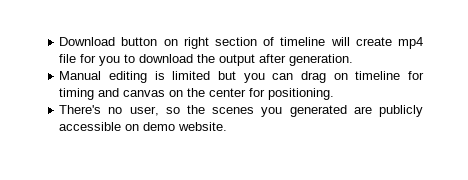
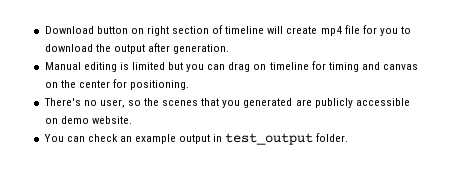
(255, 110) none -> [201,98,220,106] that
(228, 126) none -> [43,133,349,145] // You can check an example output in test_output folder.

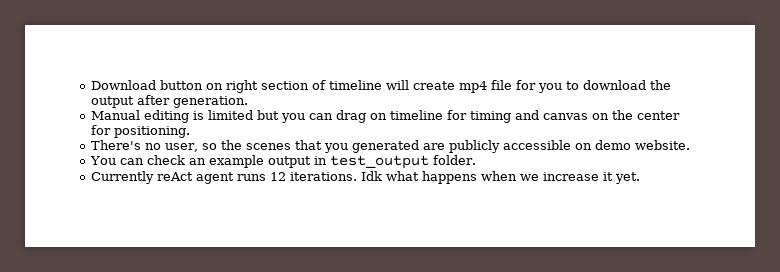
(349, 137) none -> [90,171,640,184] // Currently reAct agent runs 12 iterations. Idk what happens when we increase it yet.

